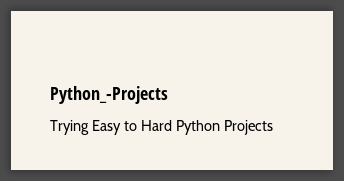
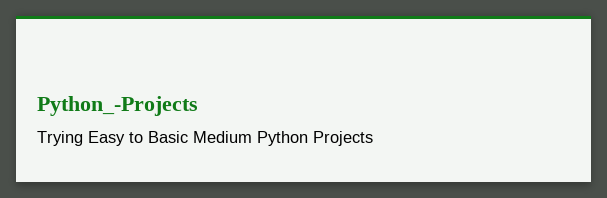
[140,120,172,131] Hard -> [148,131,252,143] Basic Medium

